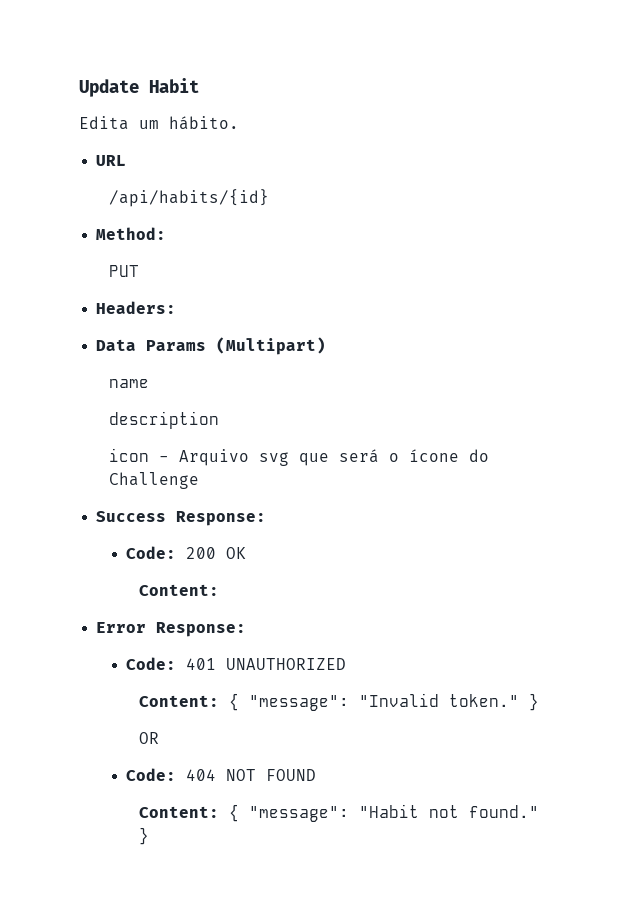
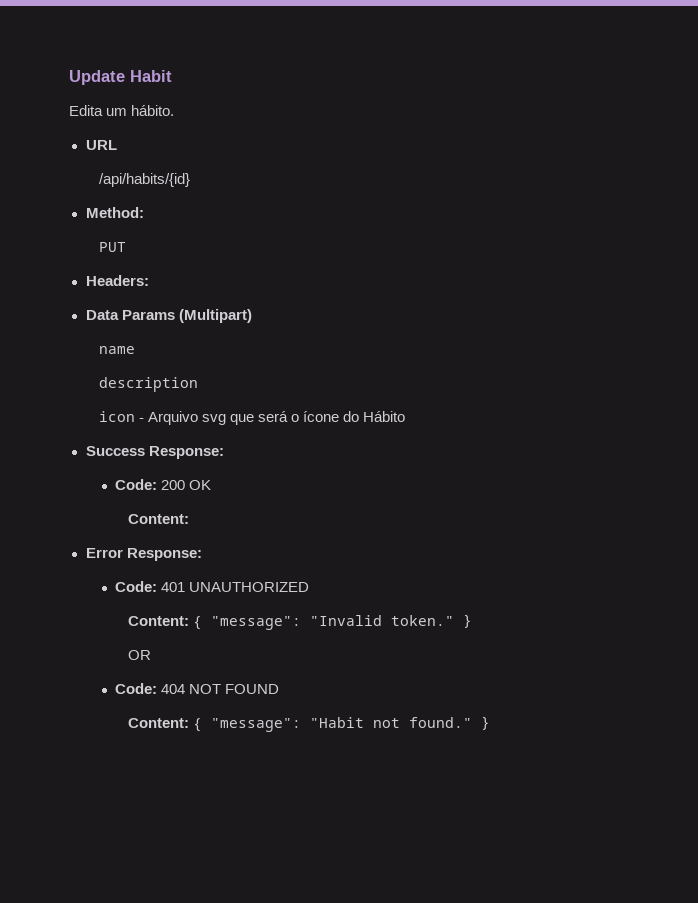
[109,472,200,489] Challenge -> [363,411,406,422] Hábito

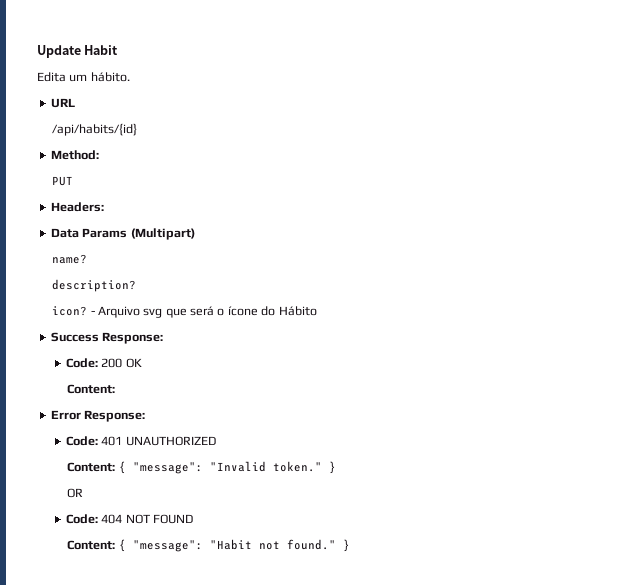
[98,346,135,354] [98,377,198,392] [98,411,135,422] name // description // icon -> [52,254,88,264] [52,279,137,292] [52,306,88,316] name? // description? // icon?

